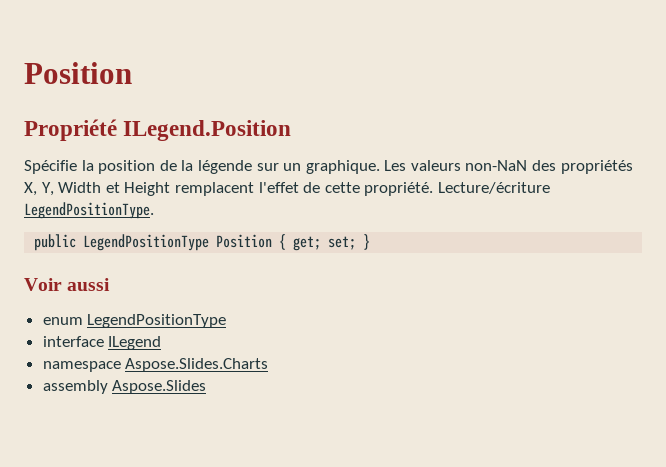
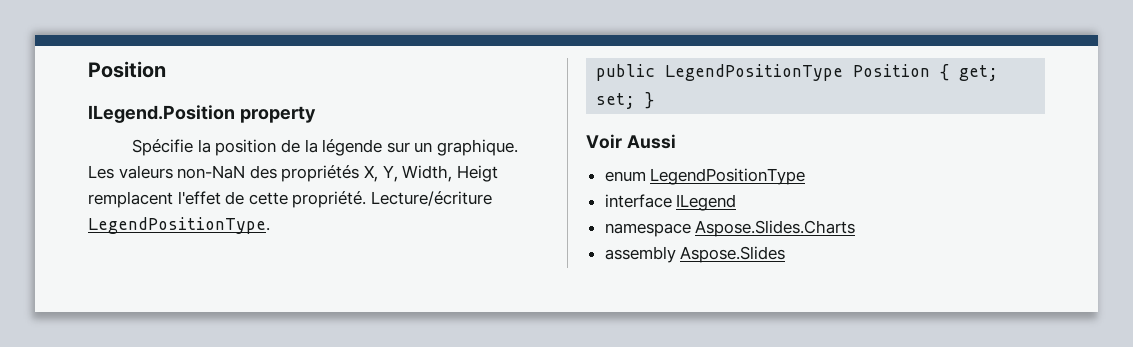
[24,119,117,141] Propriété -> (166, 69) none
(292, 130) none -> [239,106,316,123] property
[58,182,171,196] Width et Height -> [402,165,498,182] Width, Heigt
[67,278,111,291] aussi -> [626,134,676,149] Aussi

